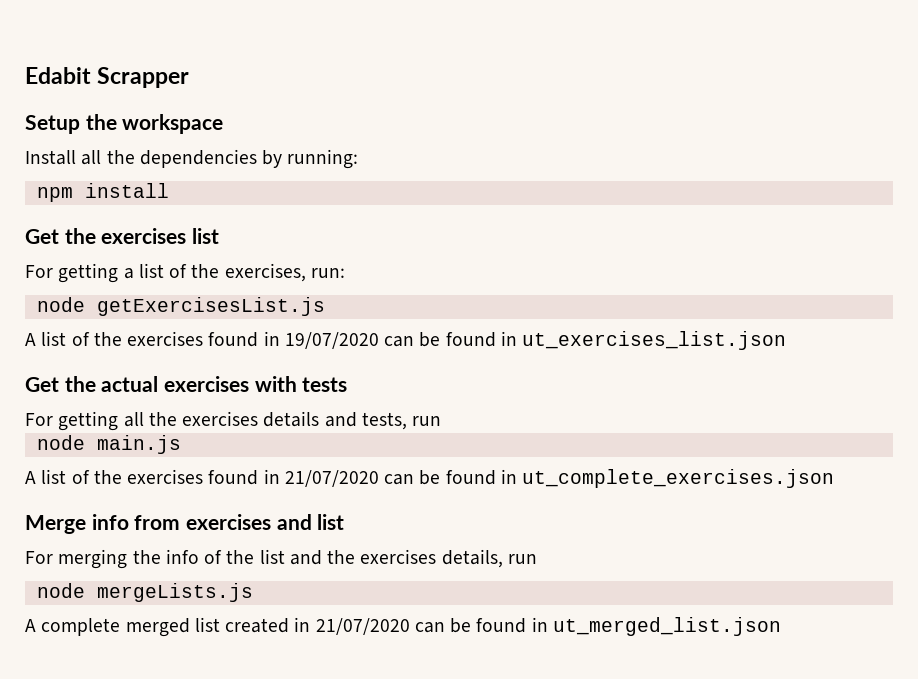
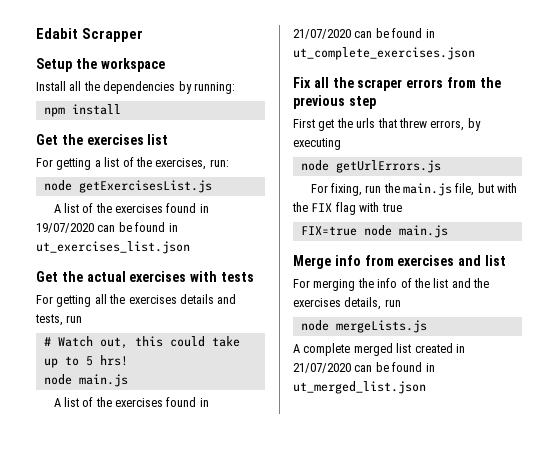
(442, 421) none -> [43,336,240,349] [43,355,128,368] // # Watch out, this could take up to 5 hrs!
(835, 478) none -> [293,77,501,91] [293,95,376,109] [293,118,481,131] [293,138,341,150] [300,160,441,173] [310,183,518,196] [292,202,402,215] [300,225,448,238] // Fix all the scraper errors from the previous step // First get the urls that threw errors, by executing // node getUrlErrors.js // For fixing, run the main.js file, but with the FIX flag with true // FIX=true node main.js

